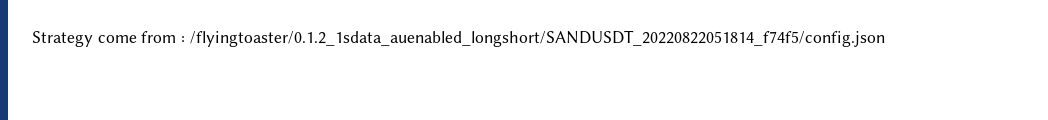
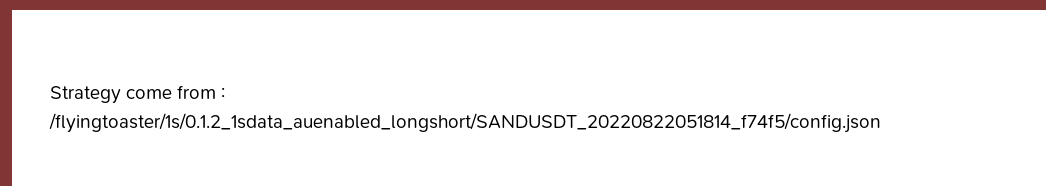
[189,30,885,47] /flyingtoaster/0.1.2_1sdata_auenabled_longshort/SANDUSDT_20220822051814_f74f5/config.json -> [49,113,881,133] /flyingtoaster/1s/0.1.2_1sdata_auenabled_longshort/SANDUSDT_20220822051814_f74f5/config.json

